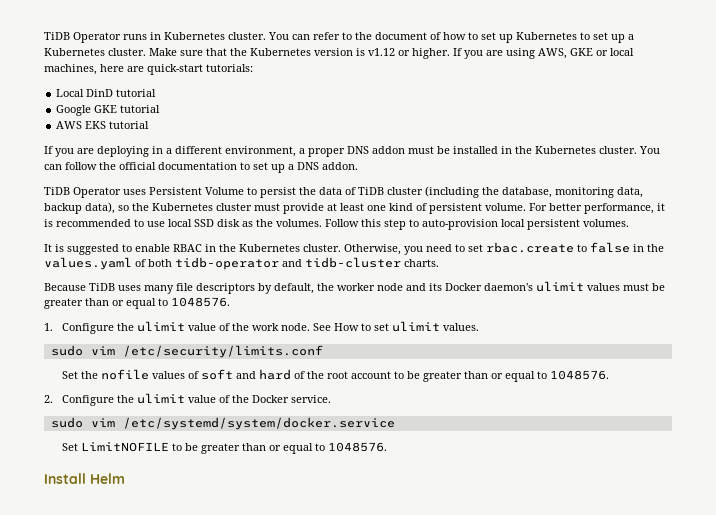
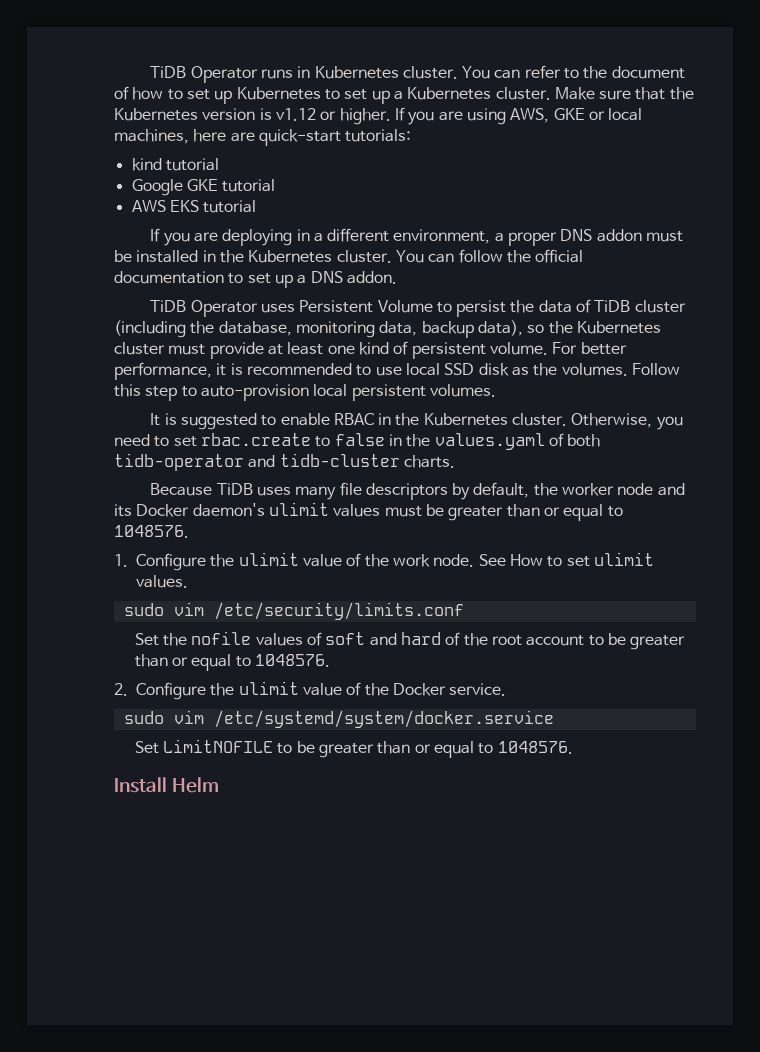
[56,89,114,97] Local DinD -> [131,158,162,171] kind

